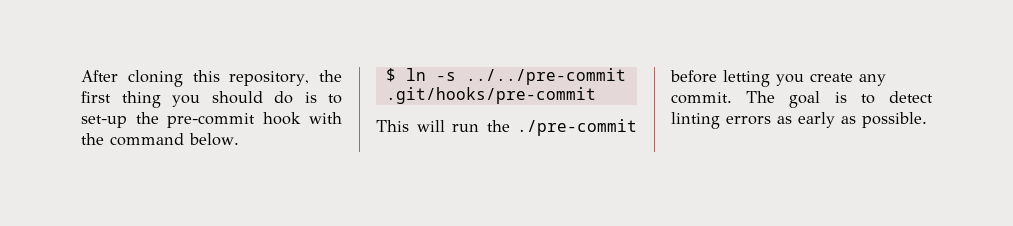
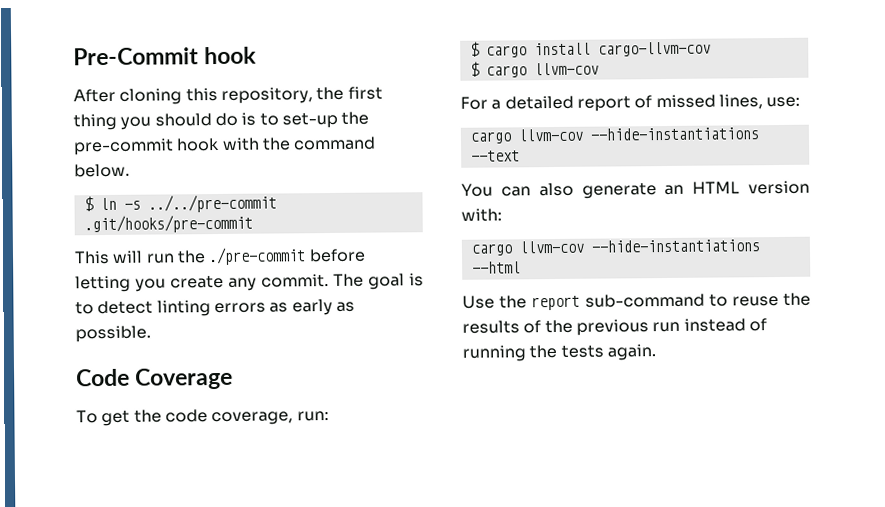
(81, 76) none -> [73,46,258,66] Pre-Commit hook //
(927, 120) none -> [76,367,234,390] [76,409,329,427] [469,41,711,58] [469,61,599,78] [460,94,801,112] [469,127,759,144] [470,150,520,162] [461,180,810,199] [461,208,502,222] [470,239,760,256] [471,261,521,274] [462,292,811,311] [462,318,767,336] [462,344,656,362] // Code Coverage // To get the code coverage, run: // $ cargo install cargo-llvm-cov // $ cargo llvm-cov // For a detailed report of missed lines, use: // cargo llvm-cov --hide-instantiations --text // You can also generate an HTML version with: // cargo llvm-cov --hide-instantiations --html // Use the report sub-command to reuse the results of the previous run instead of running the tests again.

